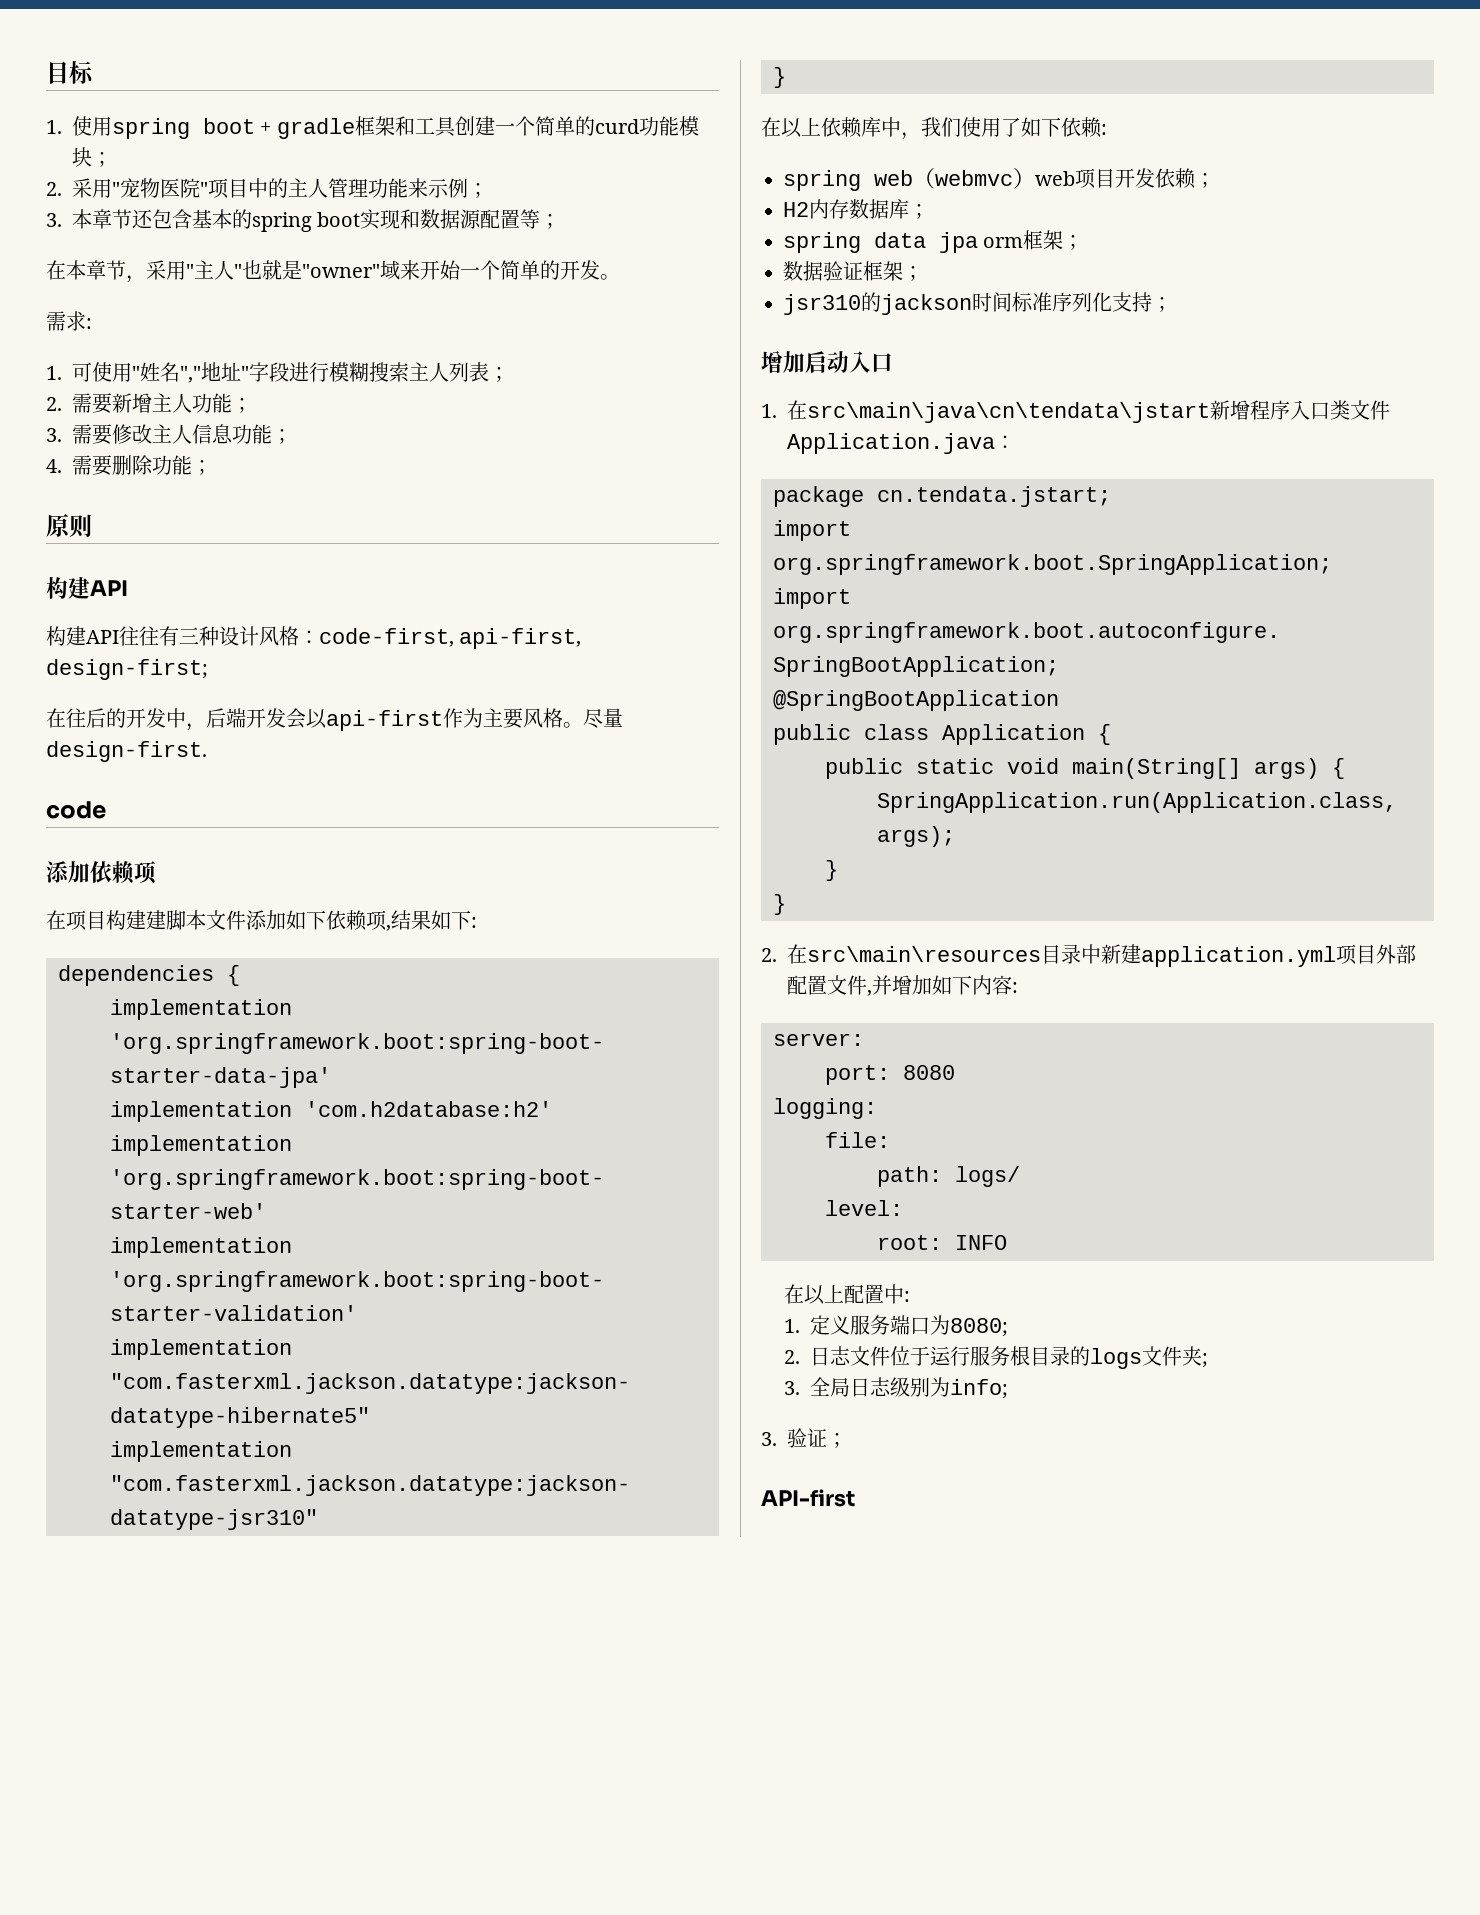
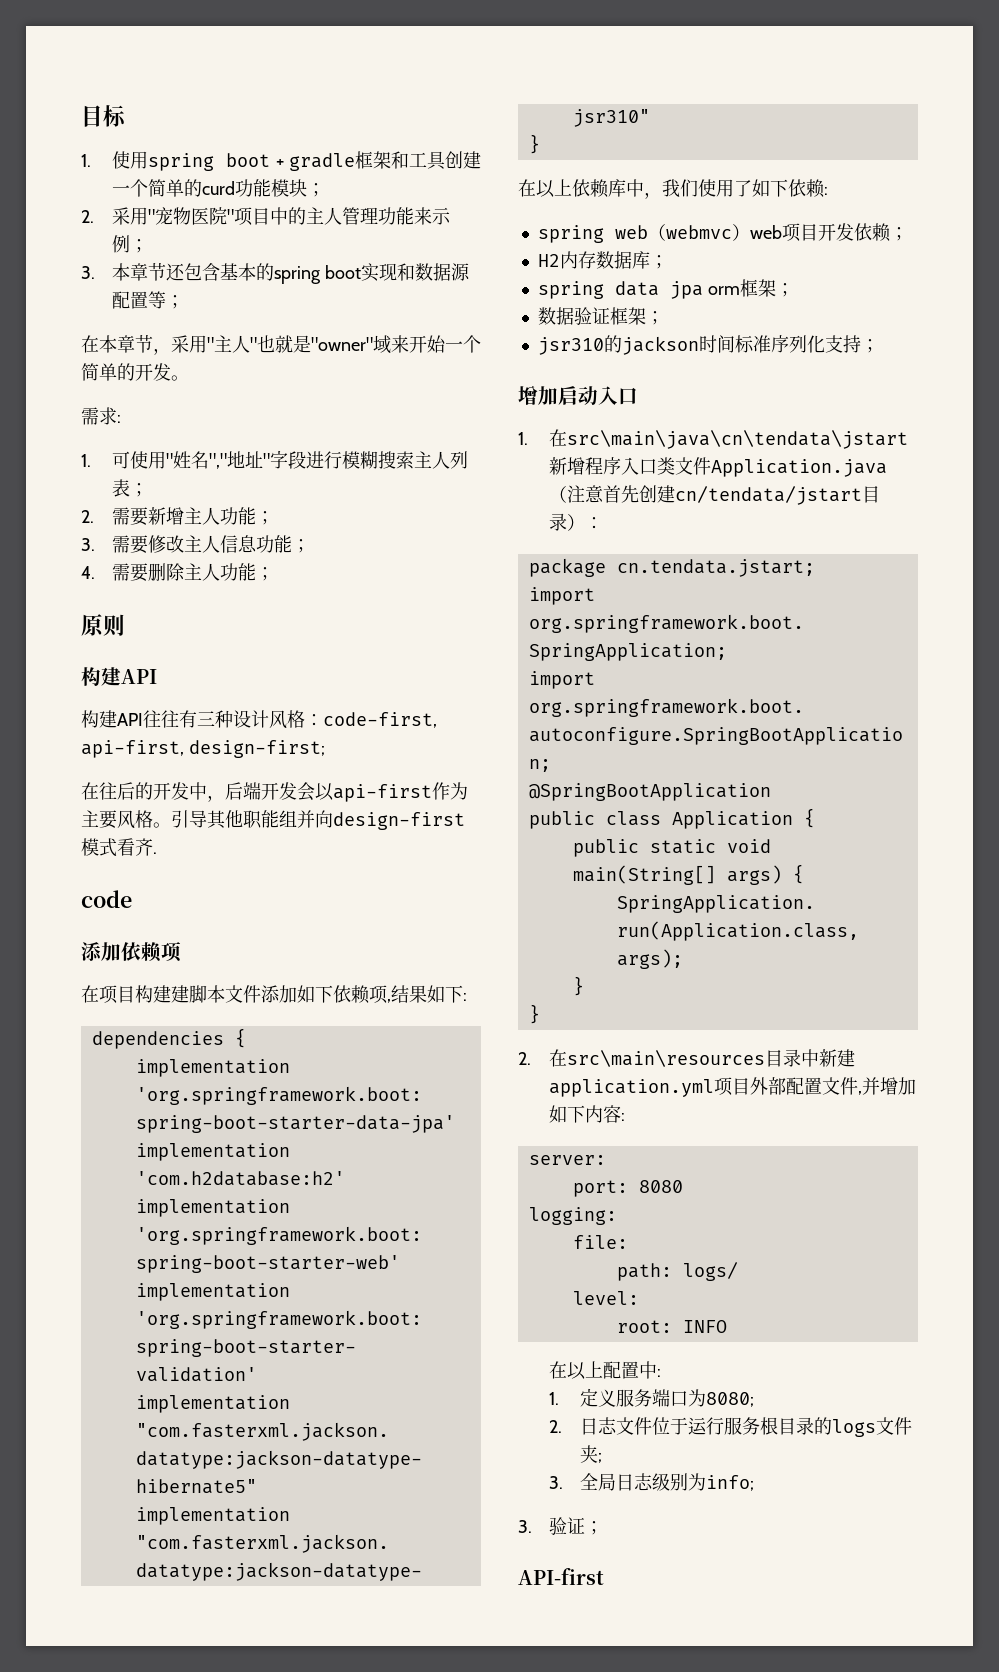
(153, 465) none -> [184,563,221,581] 主人
[583,708,623,729] [46,741,207,762] 尽量design-first. -> [171,810,465,830] [81,838,157,857] 引导其他职能组并向design-first模式看齐.
(995, 443) none -> [549,485,881,505] [549,513,586,531] （注意首先创建cn/tendata/jstart目录）

